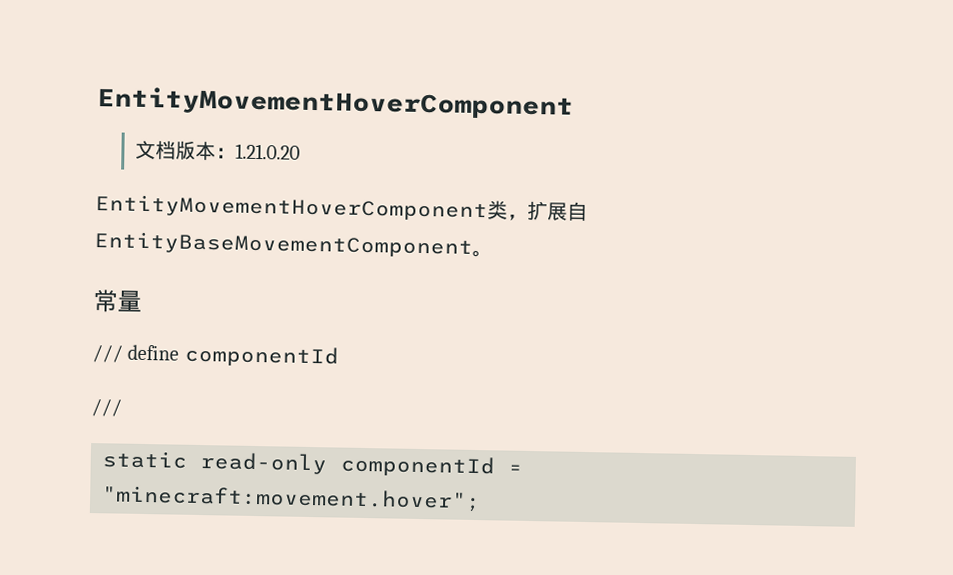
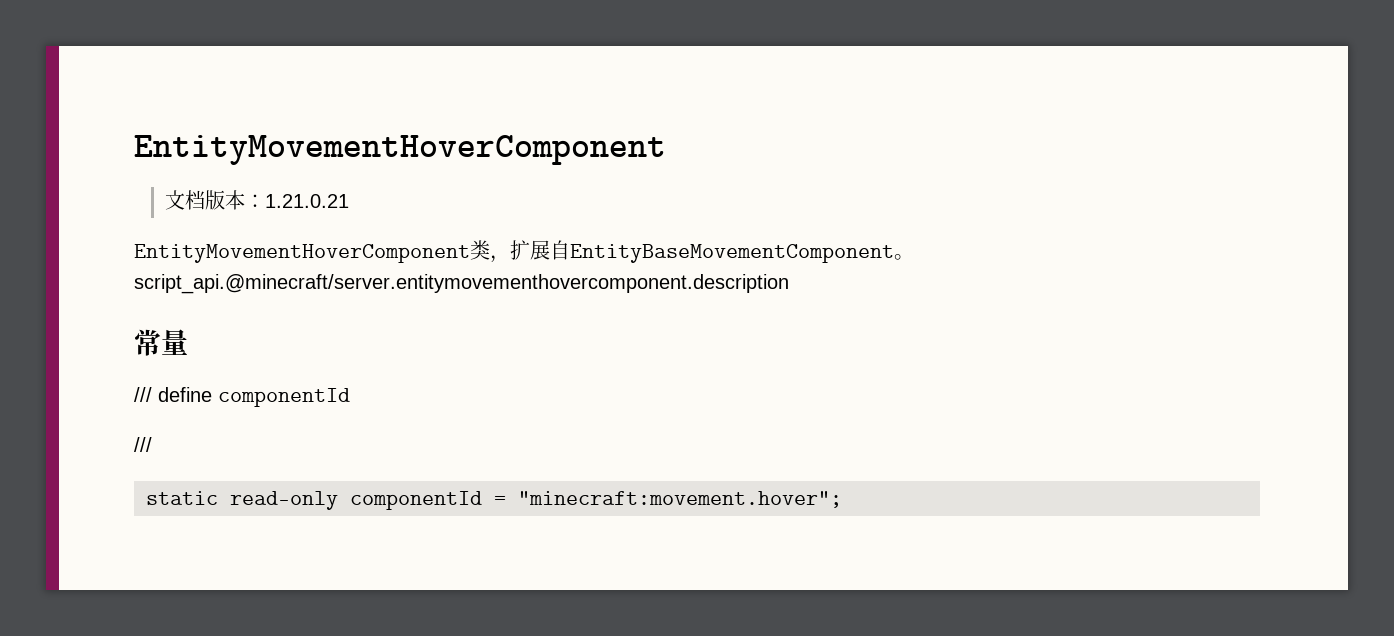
[235,143,301,160] 1.21.0.20 -> [264,194,349,208] 1.21.0.21
(493, 253) none -> [134,274,789,294] script_api.@minecraft/server.entitymovementhovercomponent.description

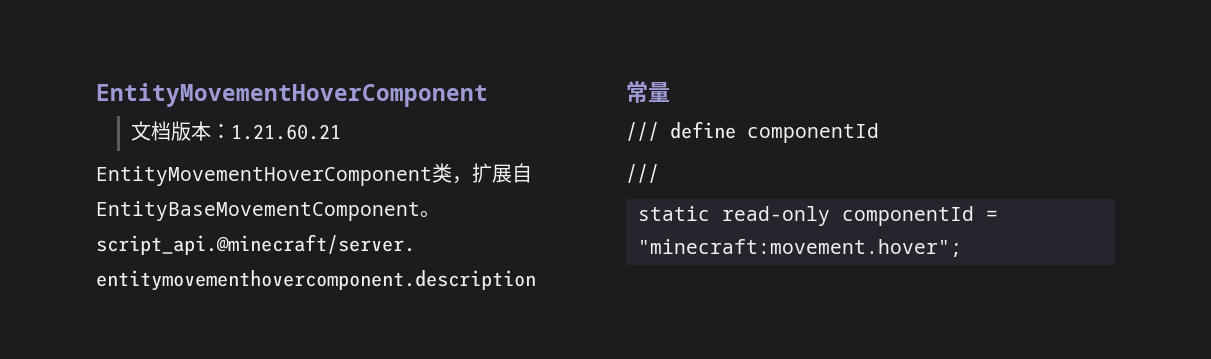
[264,194,349,208] 1.21.0.21 -> [231,124,342,140] 1.21.60.21

